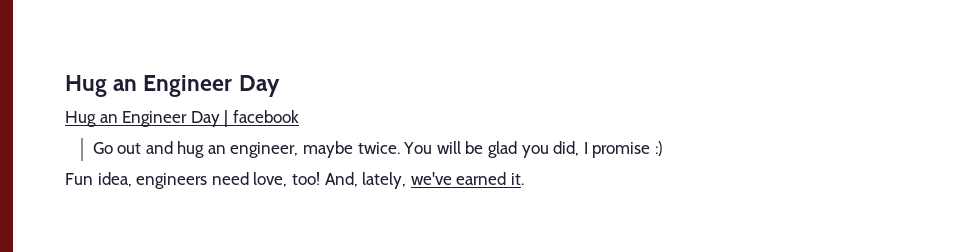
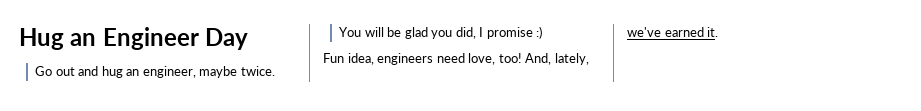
[65,75,280,97] [65,110,299,127] Hug an Engineer Day // Hug an Engineer Day | facebook -> [19,27,249,50] Hug an Engineer Day

